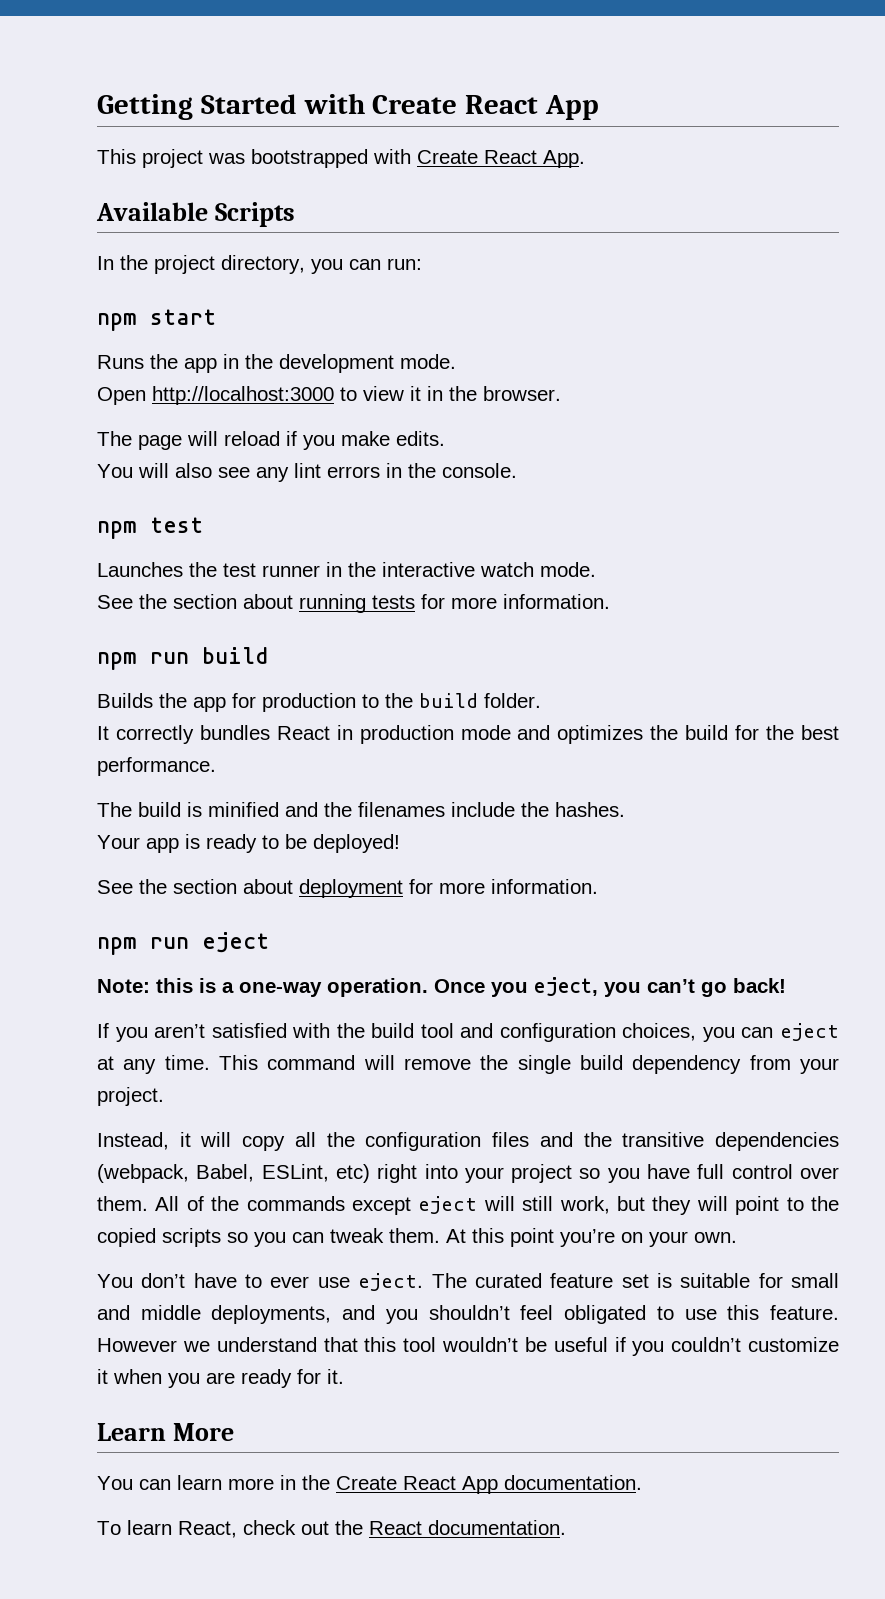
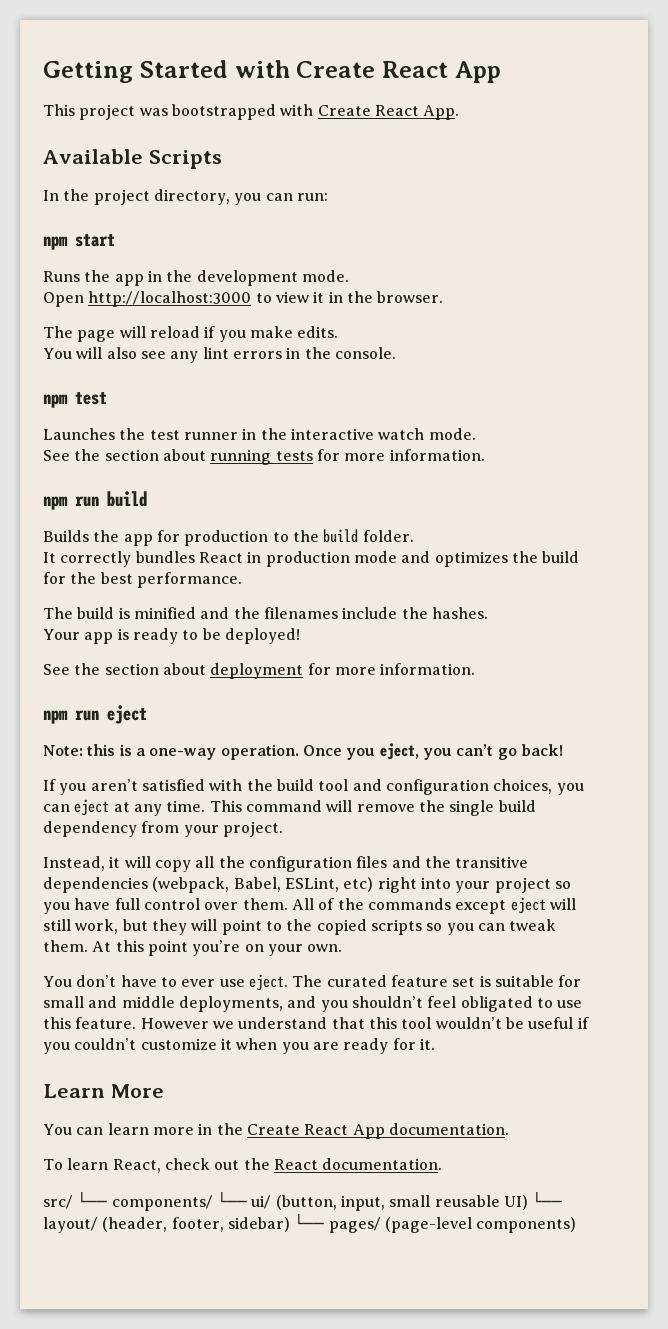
(566, 1527) none -> [43,1191,563,1211] [43,1213,577,1233] // src/ └── components/ └── ui/ (button, input, small reusable UI) └── layout/ (header, footer, sidebar) └── pages/ (page-level components)

